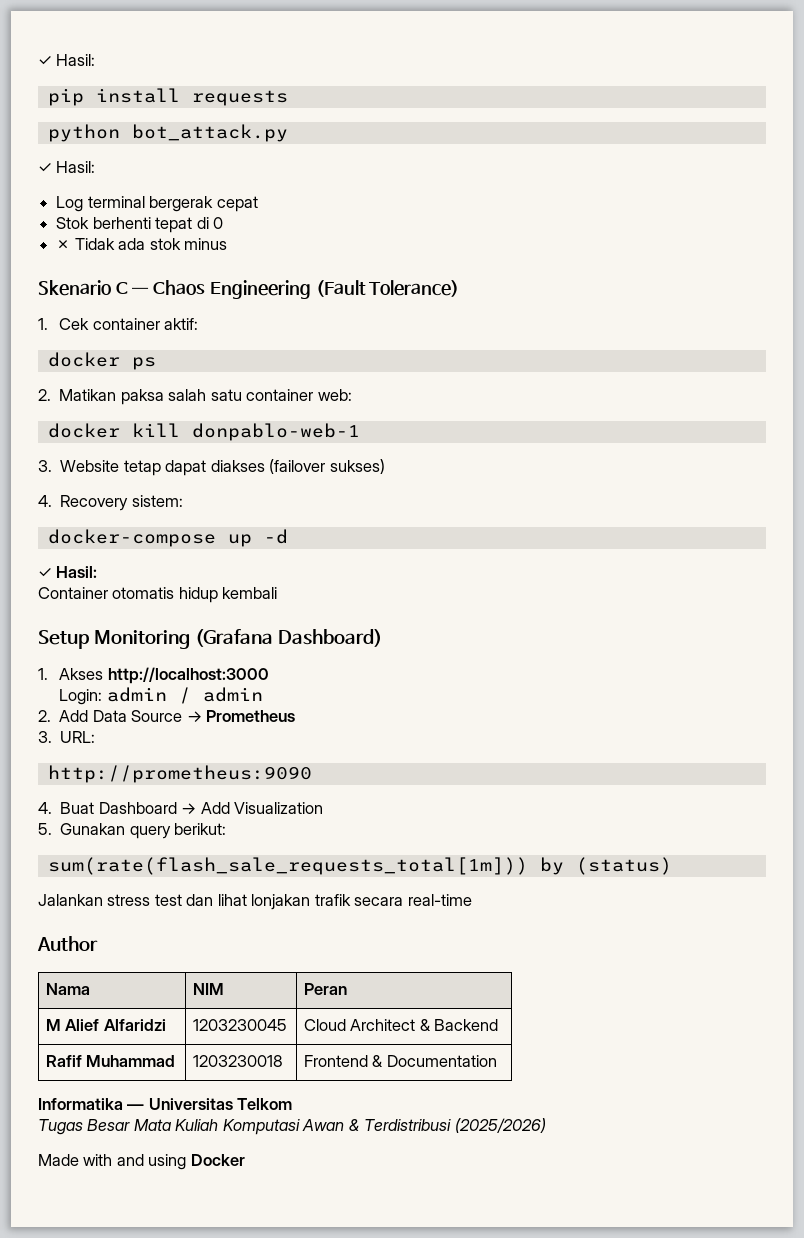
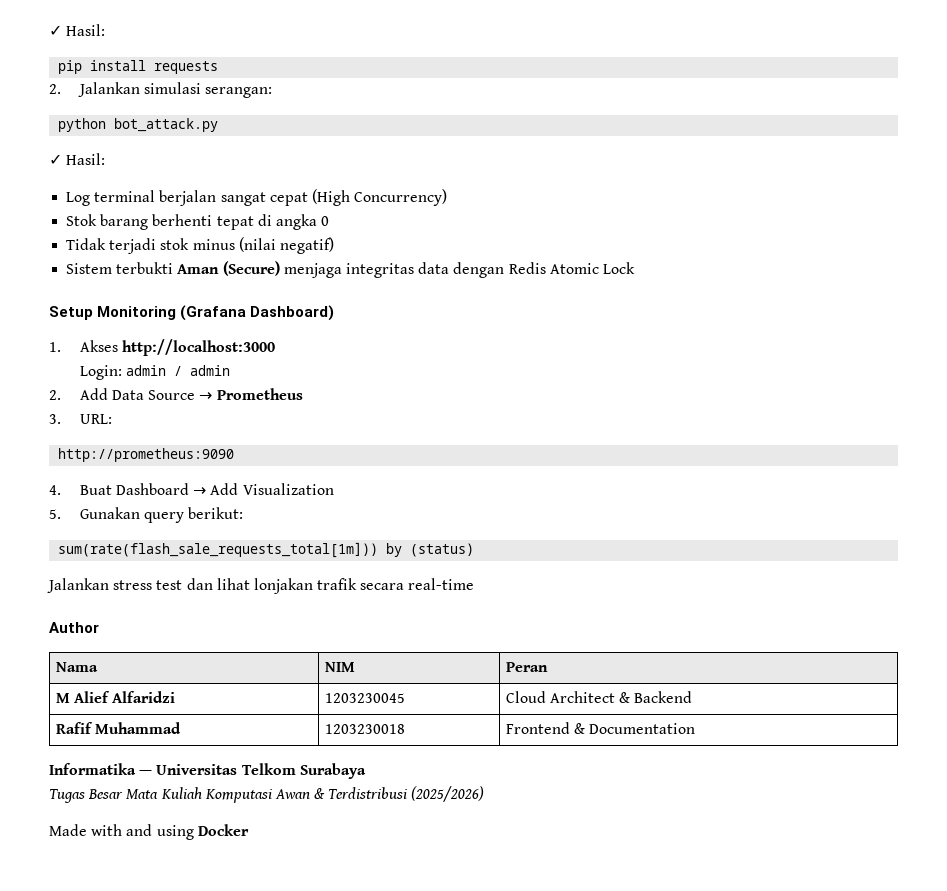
(288, 98) none -> [49,82,273,98] // 2. Jalankan simulasi serangan:
[149,196,214,212] bergerak -> [159,190,266,206] berjalan sangat
(258, 204) none -> [311,189,448,206] (High Concurrency)
(90, 223) none -> [100,214,149,230] barang
(209, 223) none -> [275,214,317,230] angka
[56,238,146,250] ✗ Tidak ada -> [66,238,157,254] Tidak terjadi
[38,280,460,299] [38,318,198,330] [47,352,156,370] [38,389,352,405] [47,423,360,441] [38,459,385,476] [38,495,183,511] [47,529,288,547] [38,566,98,578] [38,587,278,603] // Skenario C — Chaos Engineering (Fault Tolerance) // 1. Cek container aktif: // docker ps // 2. Matikan paksa salah satu container web: // docker kill donpablo-web-1 // 3. Website tetap dapat diakses (failover sukses) // 4. Recovery sistem: // docker-compose up -d // ✓ Hasil: // Container otomatis hidup kembali -> [238,237,334,254] [66,261,635,278] (nilai negatif) // Sistem terbukti Aman (Secure) menjaga integritas data dengan Redis Atomic Lock
(293, 1104) none -> [299,763,366,779] Surabaya

